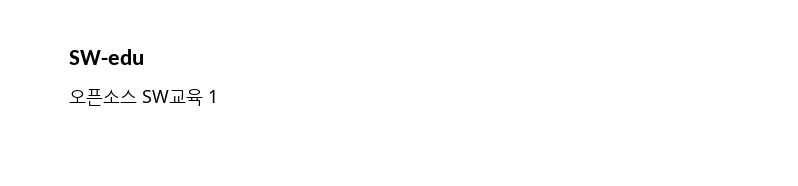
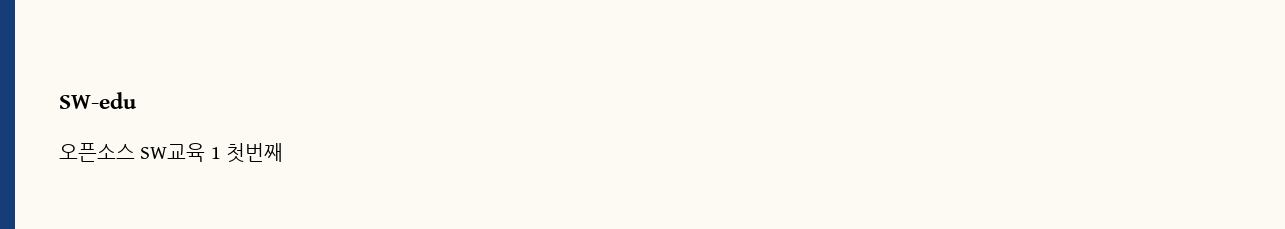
(218, 96) none -> [225,143,283,163] 첫번째

